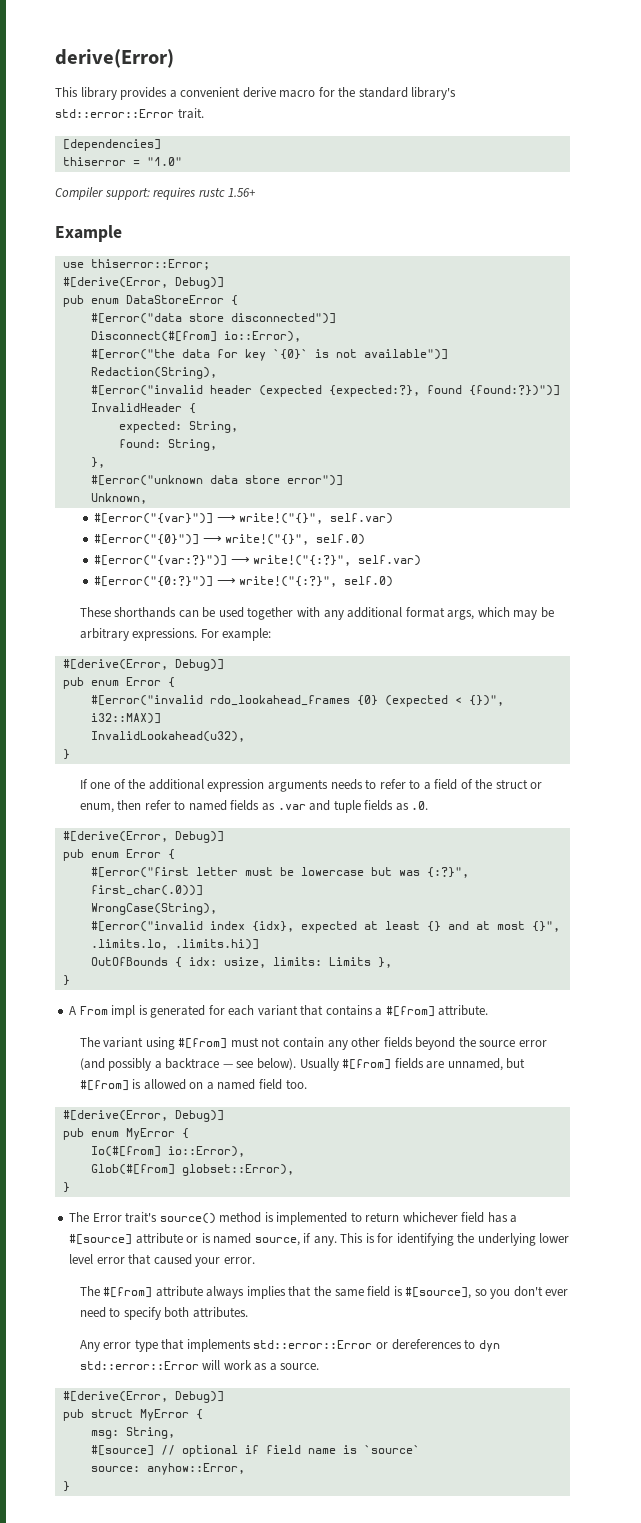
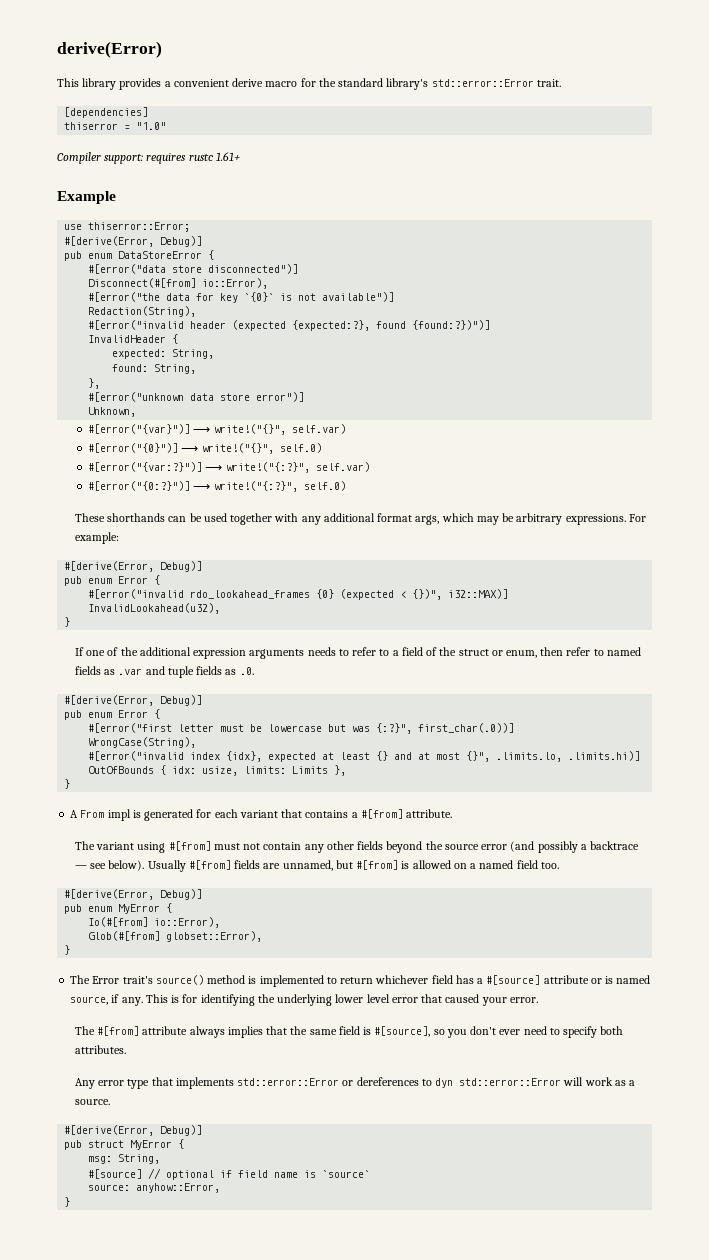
[228,188,256,197] 1.56+ -> [215,152,240,161] 1.61+

